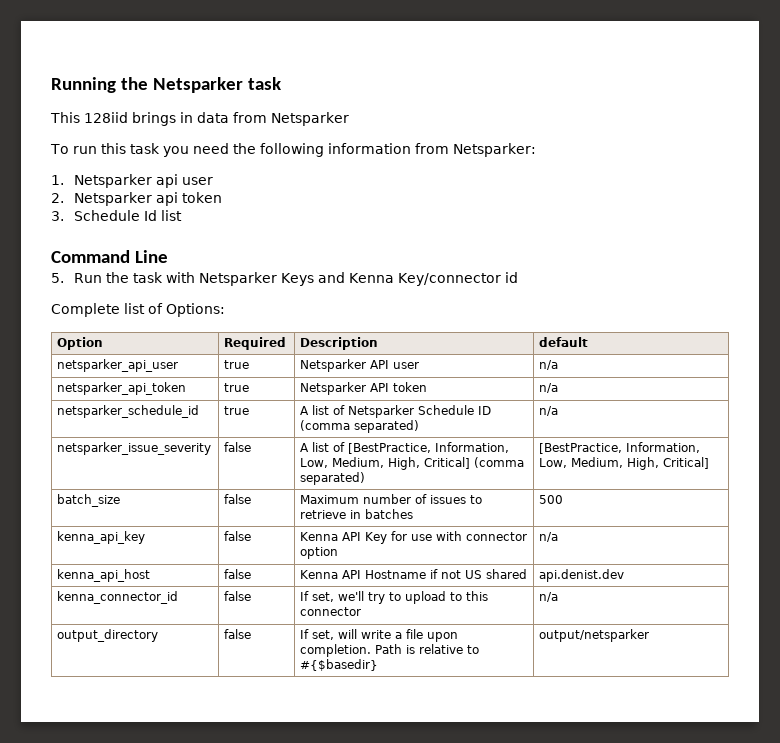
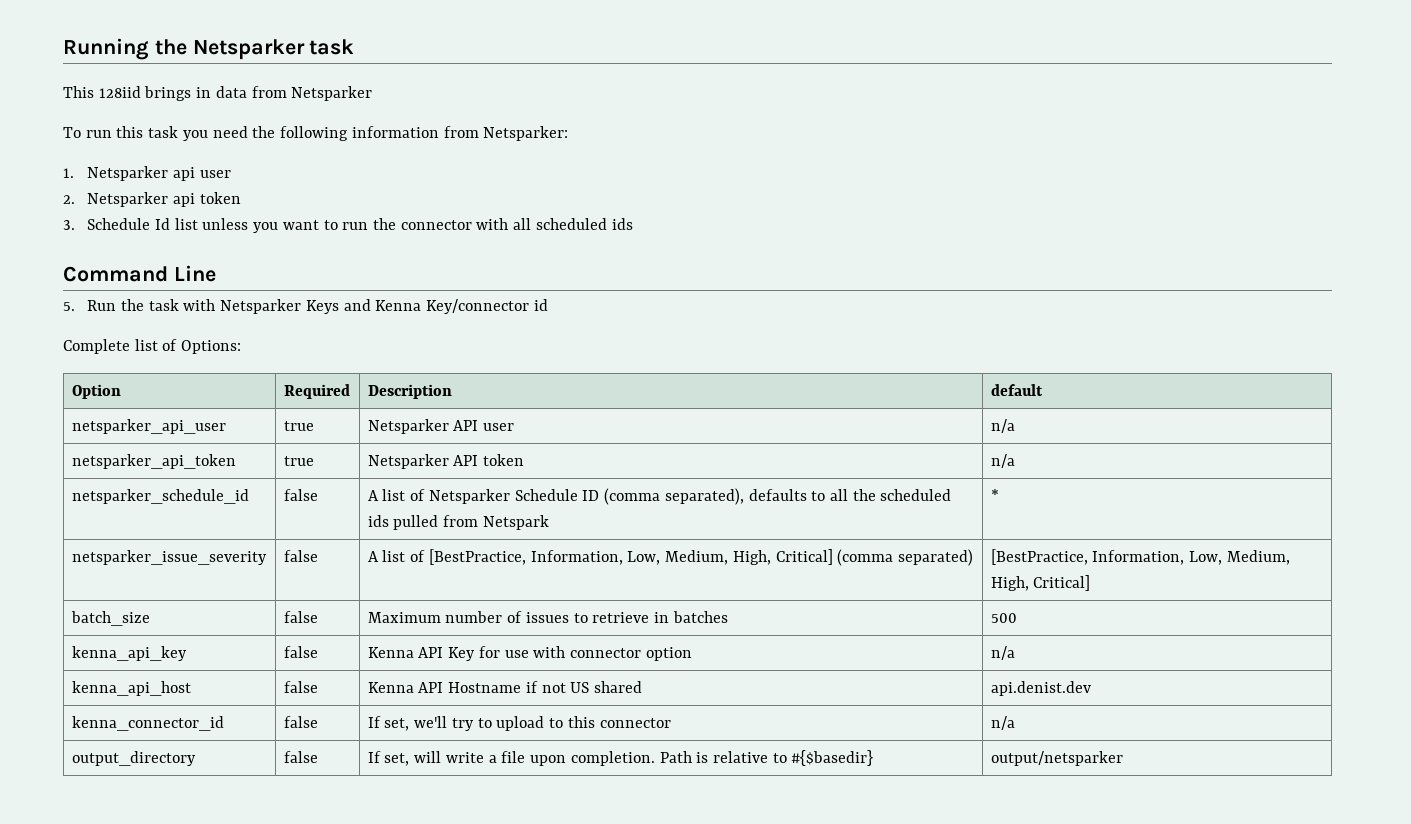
(183, 215) none -> [202,218,633,233] unless you want to run the connector with all scheduled ids
[224,406,250,415] true -> [283,489,318,501] false
[354,420,420,433] [539,406,559,416] separated) | n/a -> [664,488,952,505] [367,515,549,530] [990,489,999,501] separated), defaults to all the scheduled ids pulled from Netspark | *

